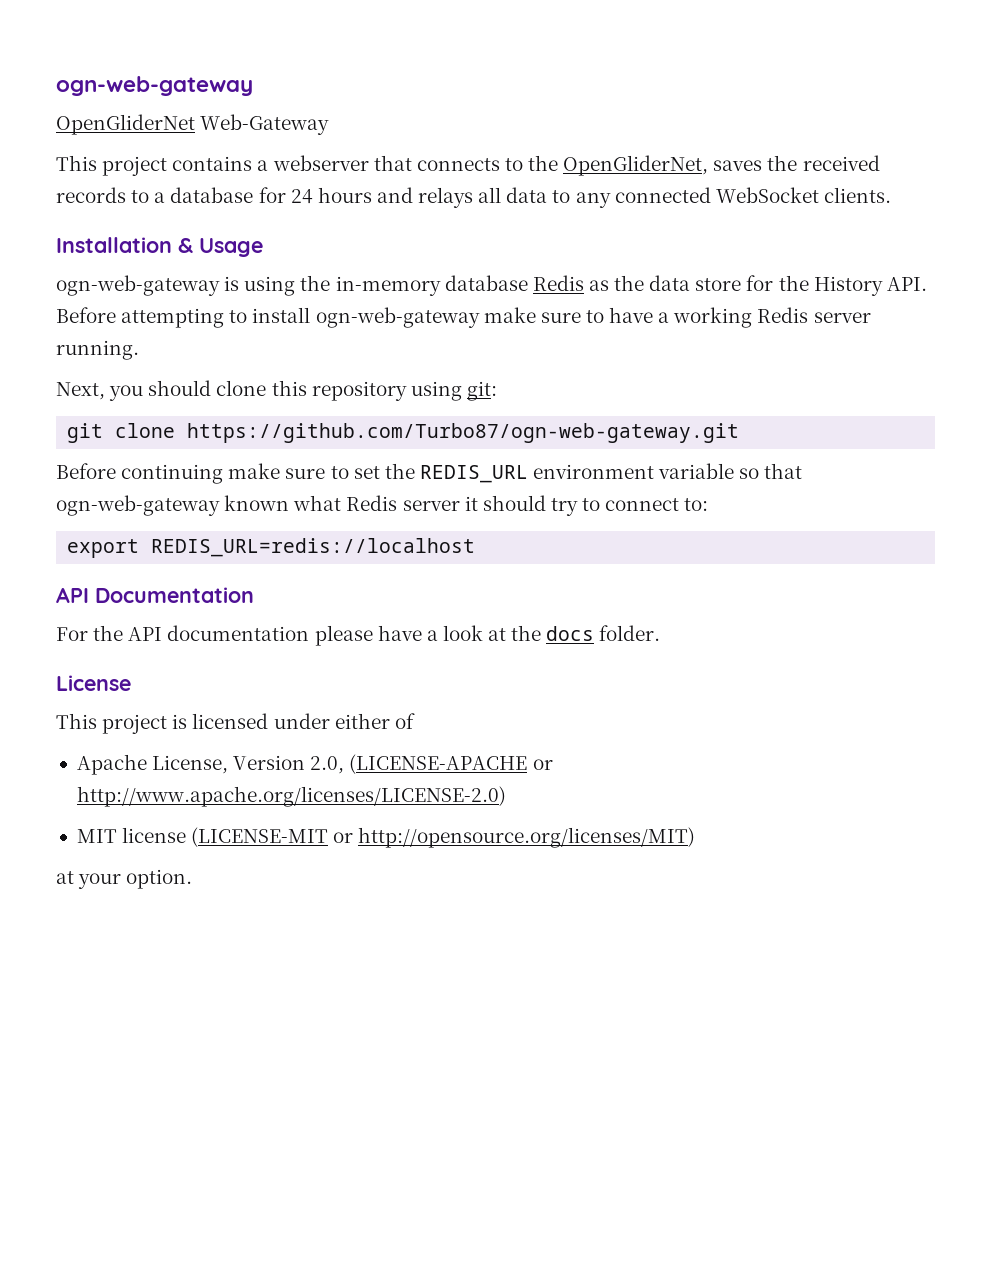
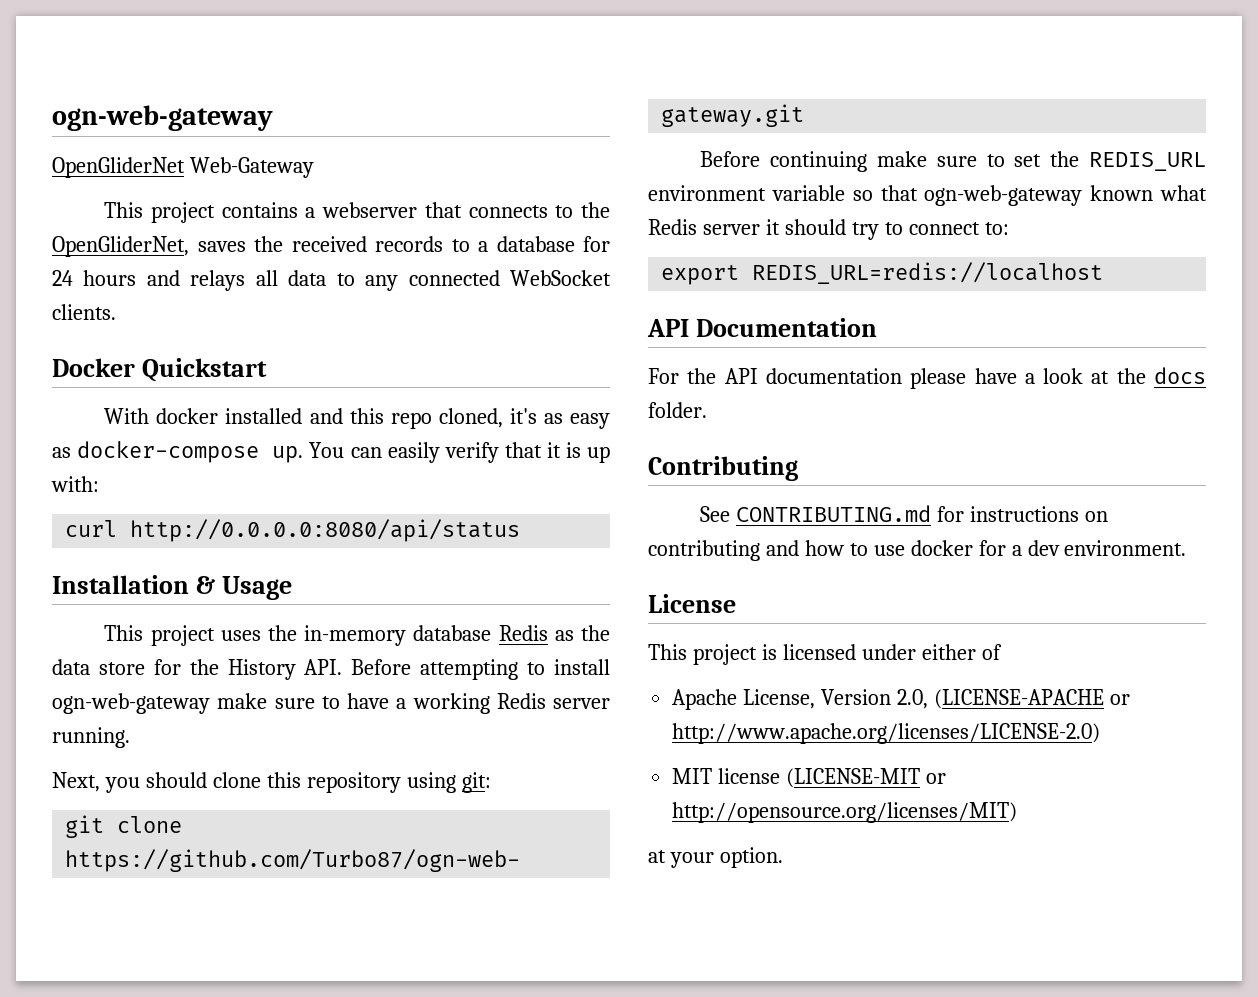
(891, 195) none -> [52,358,267,382] [104,408,611,429] [52,441,610,463] [51,476,99,492] [65,519,521,542] // Docker Quickstart // With docker installed and this repo cloned, it's as easy as docker-compose up. You can easily verify that it is up with: // curl http://0.0.0.0:8080/api/status
[56,275,296,296] ogn-web-gateway is using -> [104,625,261,646] This project uses
(661, 633) none -> [648,456,798,481] [700,505,1109,522] [648,540,1187,561] // Contributing // See CONTRIBUTING.md for instructions on contributing and how to use docker for a dev environment.

